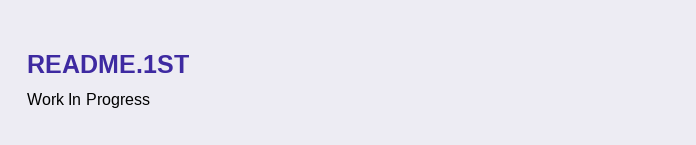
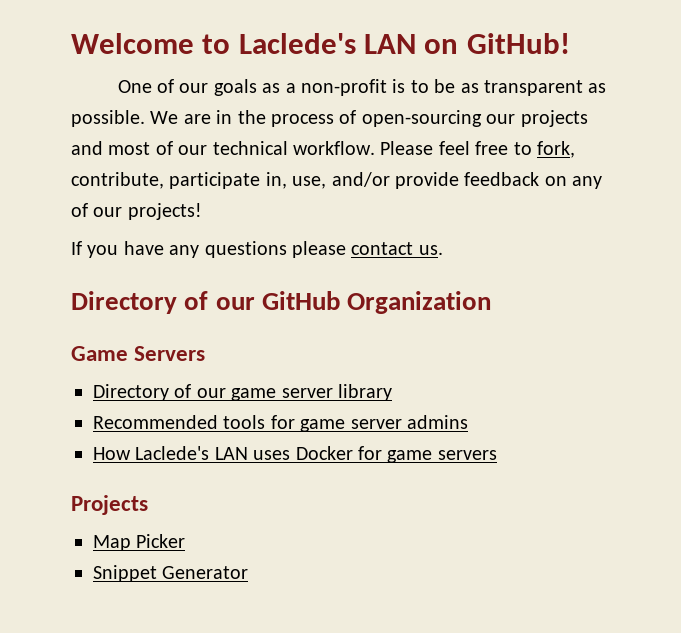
[27,55,189,73] [27,93,150,108] README.1ST // Work In Progress -> [71,33,570,54] [117,79,607,96] [71,110,588,127] [71,141,575,158] [71,172,603,189] [71,203,202,220] [71,241,443,258] [71,291,492,314] [71,346,206,361] [93,384,392,401] [93,415,468,432] [93,446,497,463] [71,495,148,515] [93,534,186,551] [93,565,249,582] Welcome to Laclede's LAN on GitHub! // One of our goals as a non-profit is to be as transparent as possible. We are in the process of open-sourcing our projects and most of our technical workflow. Please feel free to fork, contribute, participate in, use, and/or provide feedback on any of our projects! // If you have any questions please contact us. // Directory of our GitHub Organization // Game Servers // Directory of our game server library // Recommended tools for game server admins // How Laclede's LAN uses Docker for game servers // Projects // Map Picker // Snippet Generator

